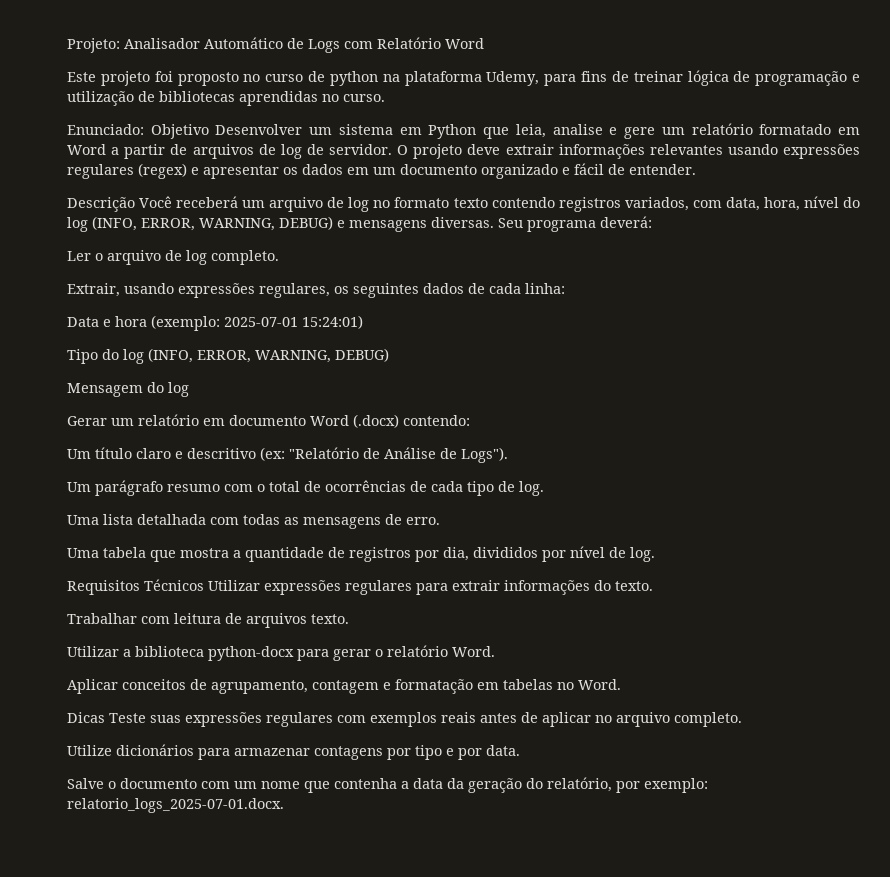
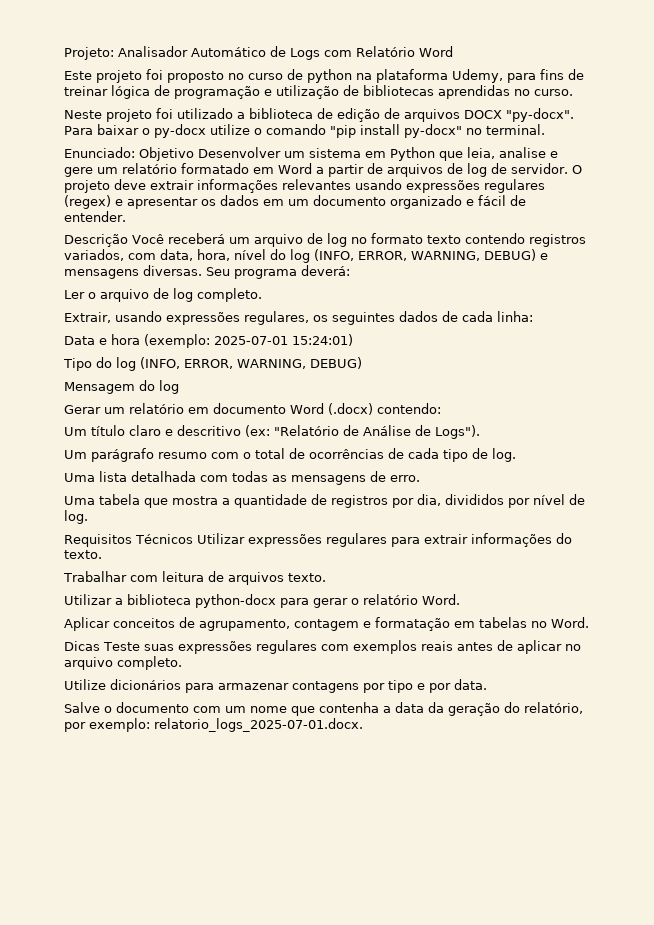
(385, 98) none -> [64,108,574,122] [64,124,545,138] // Neste projeto foi utilizado a biblioteca de edição de arquivos DOCX "py-docx". Para baixar o py-docx utilize o comando "pip install py-docx" no terminal.

